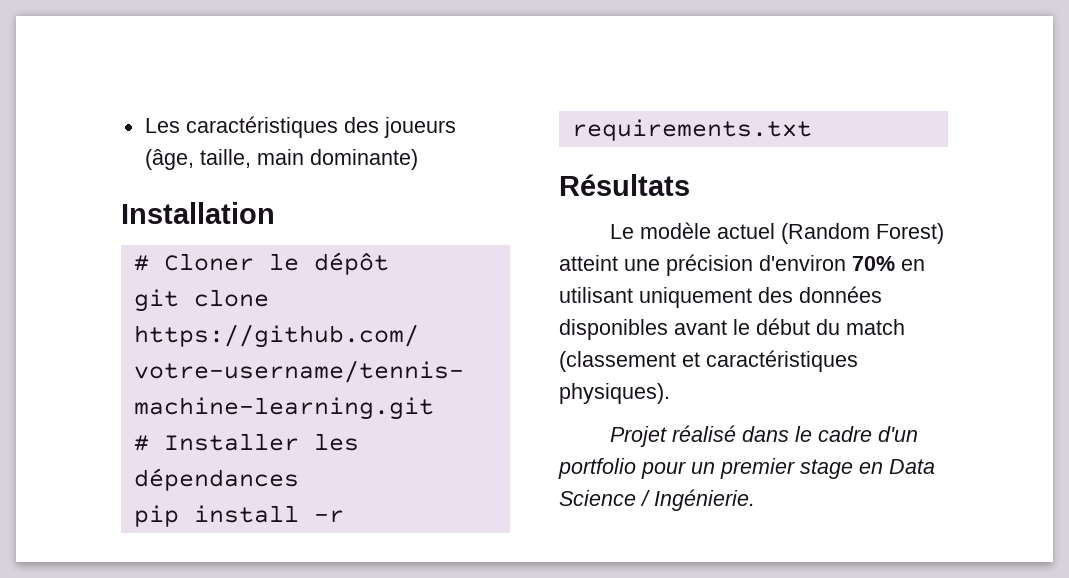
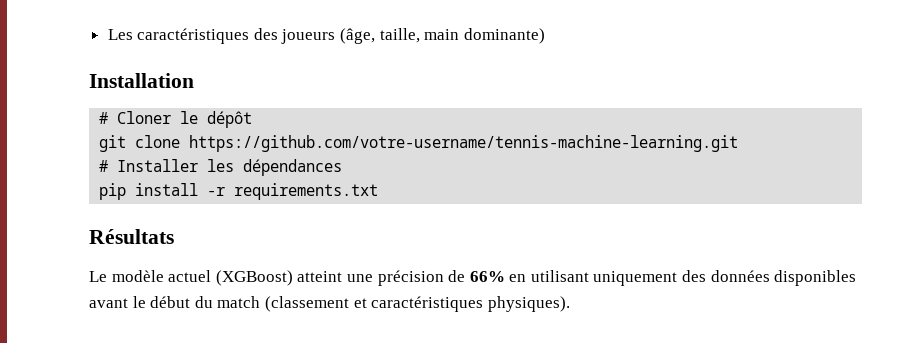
[780,223,944,244] (Random Forest) -> [215,270,293,286] (XGBoost)
[759,255,895,271] d'environ 70% -> [448,270,505,282] de 66%
[609,425,918,447] [558,458,935,479] [559,489,755,511] // Projet réalisé dans le cadre d'un portfolio pour un premier stage en Data Science / Ingénierie. -> (570, 304) none

